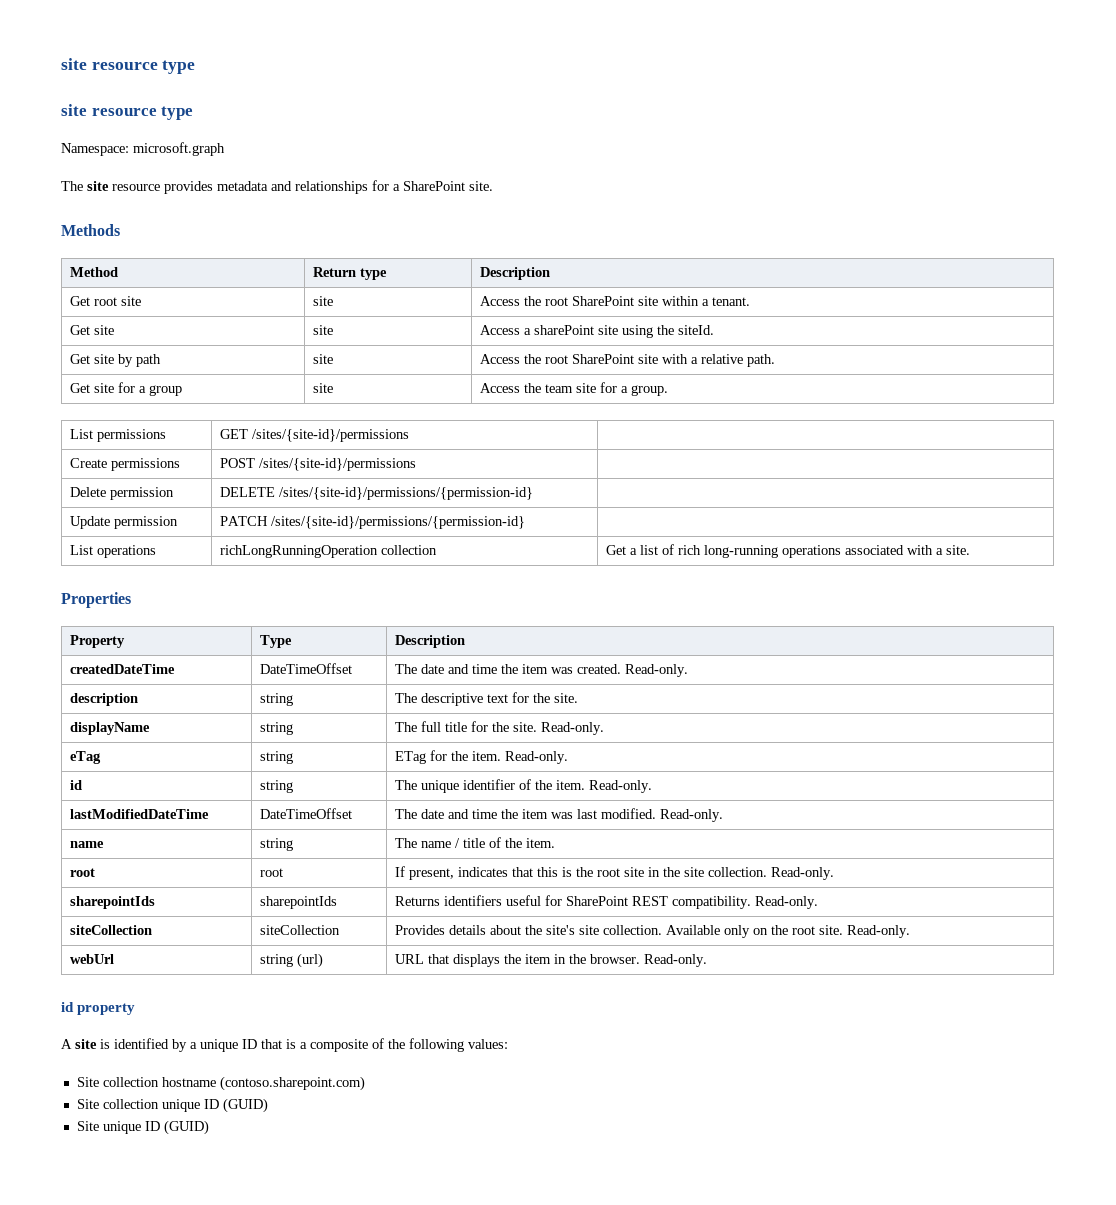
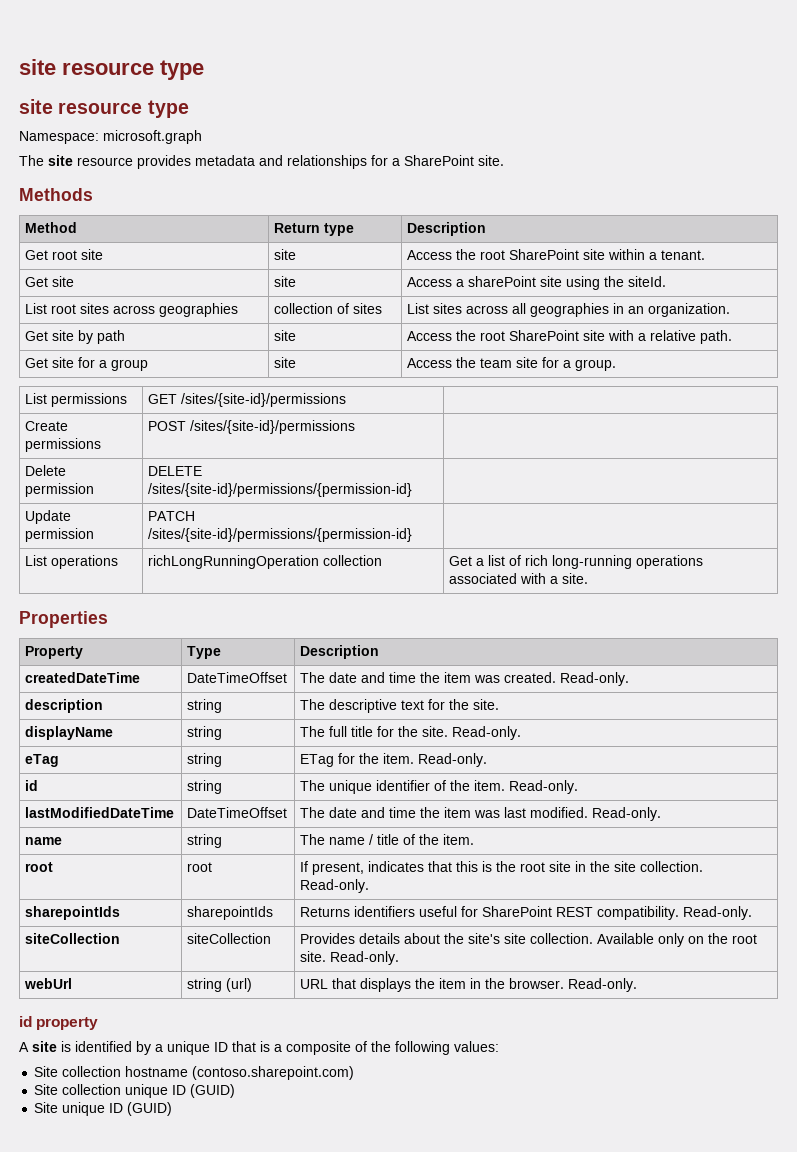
(714, 330) none -> [25,303,239,317] [274,303,383,314] [407,303,731,317] // List root sites across geographies | collection of sites | List sites across all geographies in an organization.

